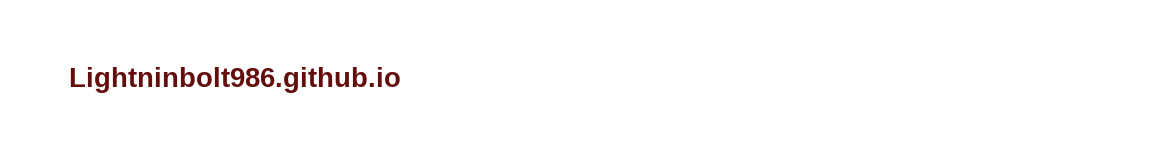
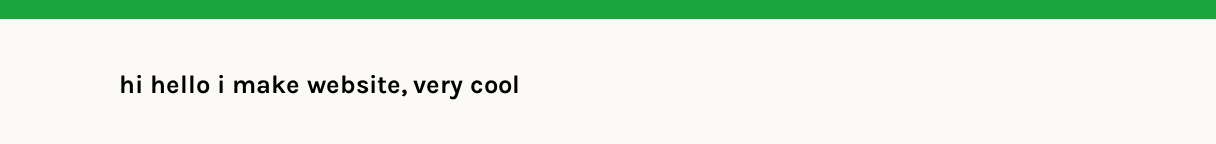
[69,67,401,93] Lightninbolt986.github.io -> [119,74,521,100] hi hello i make website, very cool

